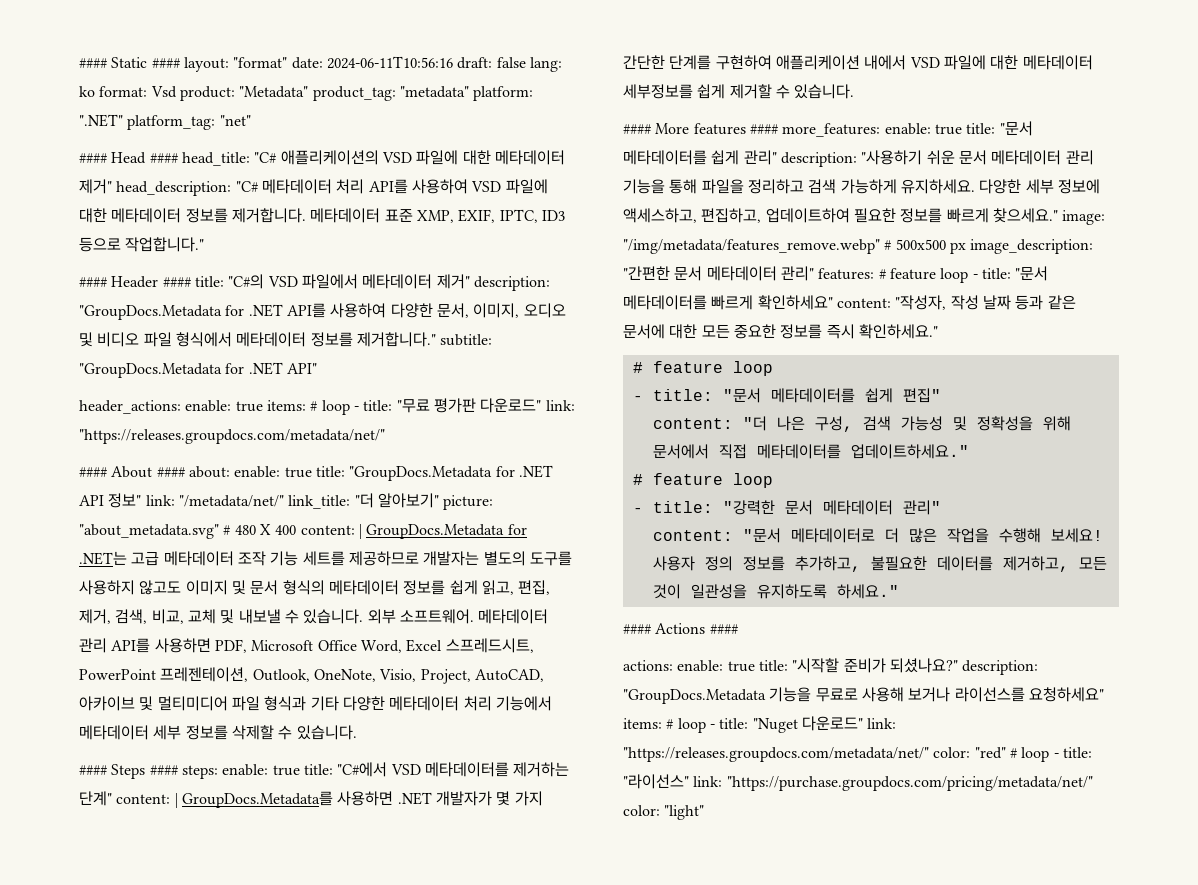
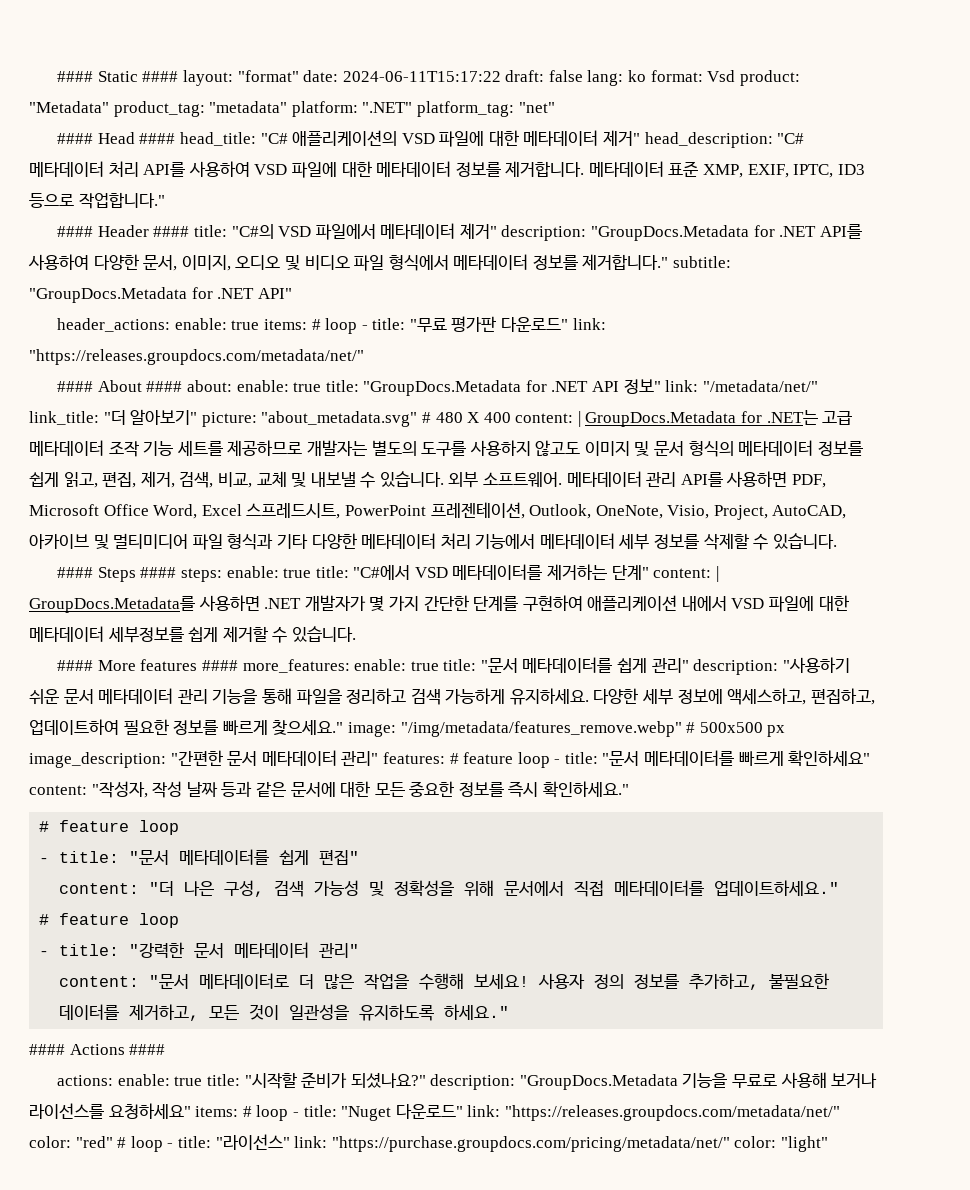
[326,56,453,69] 2024-06-11T10:56:16 -> [342,71,501,82] 2024-06-11T15:17:22

